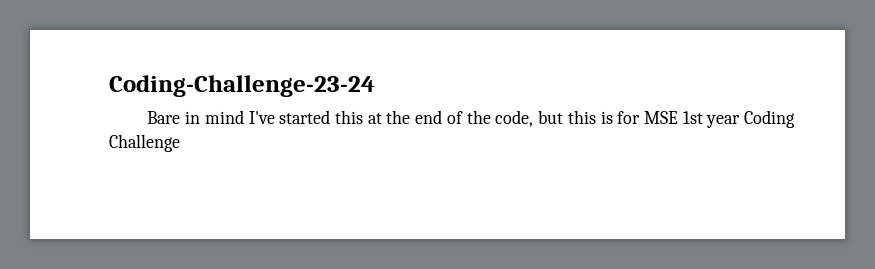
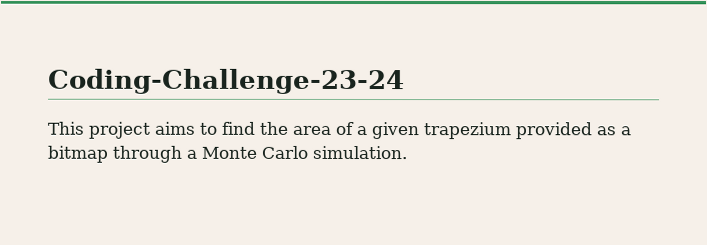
[147,110,796,128] [109,134,180,152] Bare in mind I've started this at the end of the code, but this is for MSE 1st year Coding Challenge -> [47,121,631,140] [47,145,407,163] This project aims to find the area of a given trapezium provided as a bitmap through a Monte Carlo simulation.

